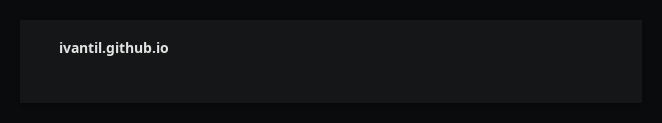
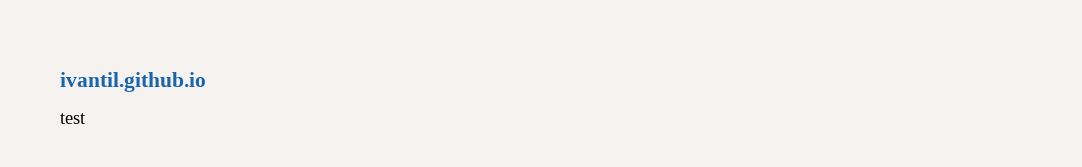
(169, 49) none -> [60,113,86,124] // test

